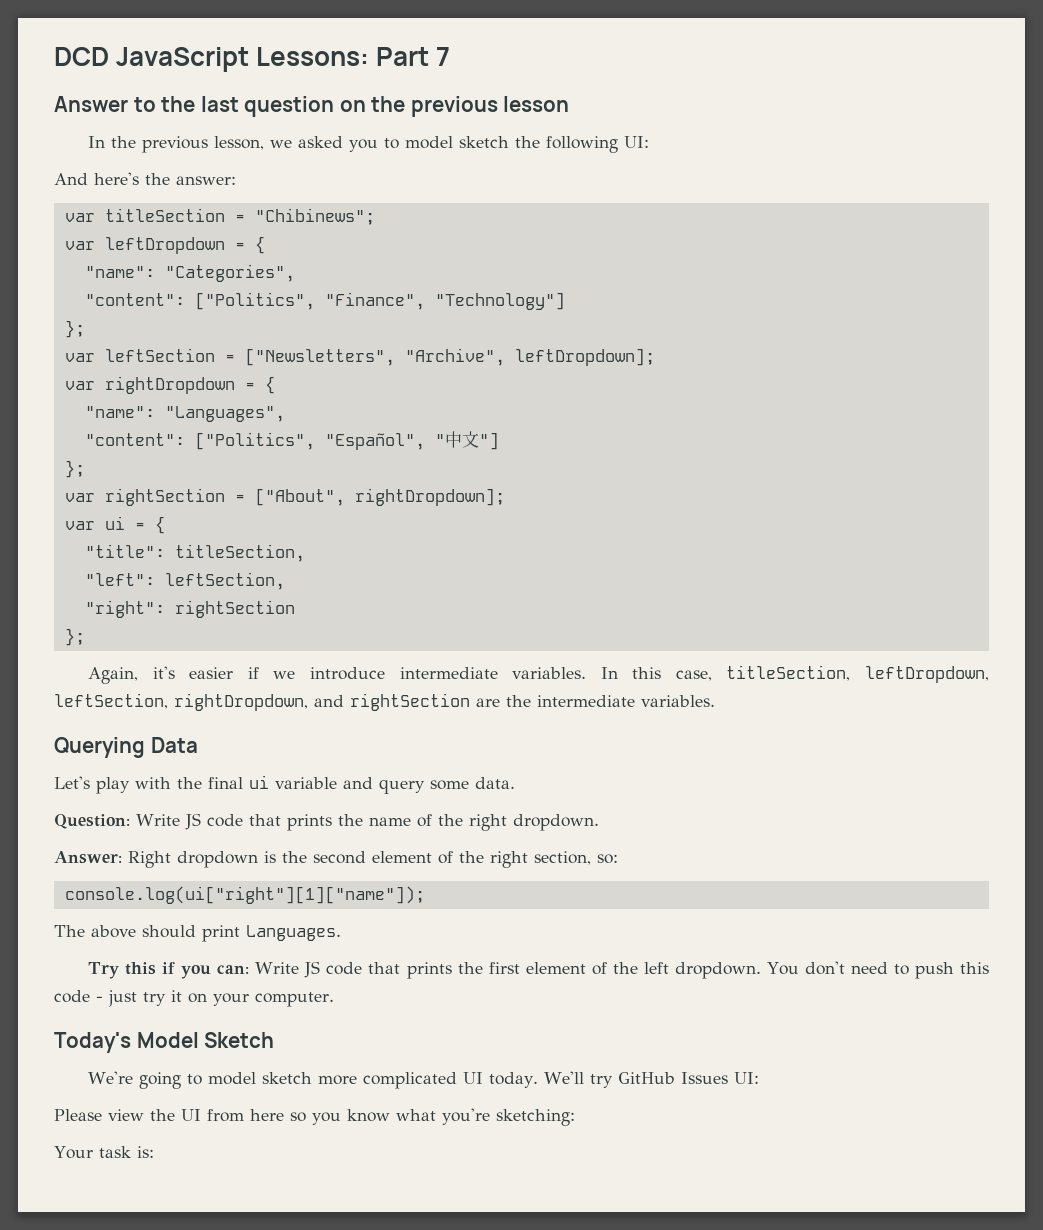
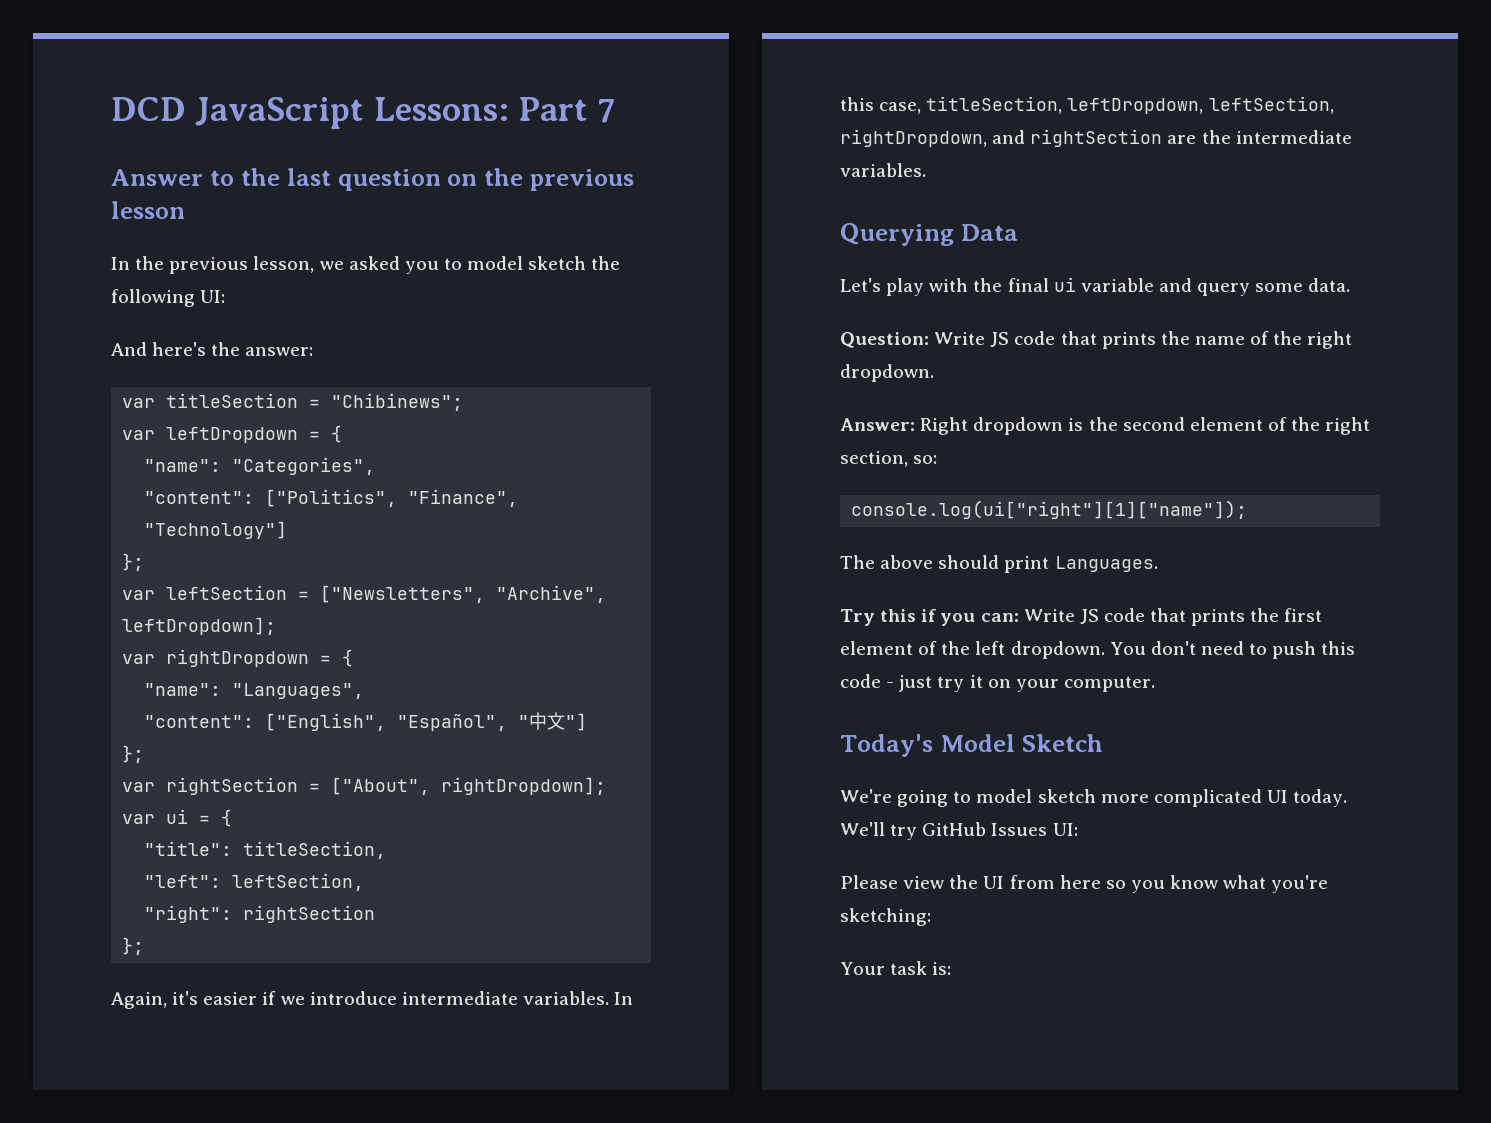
[194,432,315,450] ["Politics", -> [265,713,387,731] ["English",

